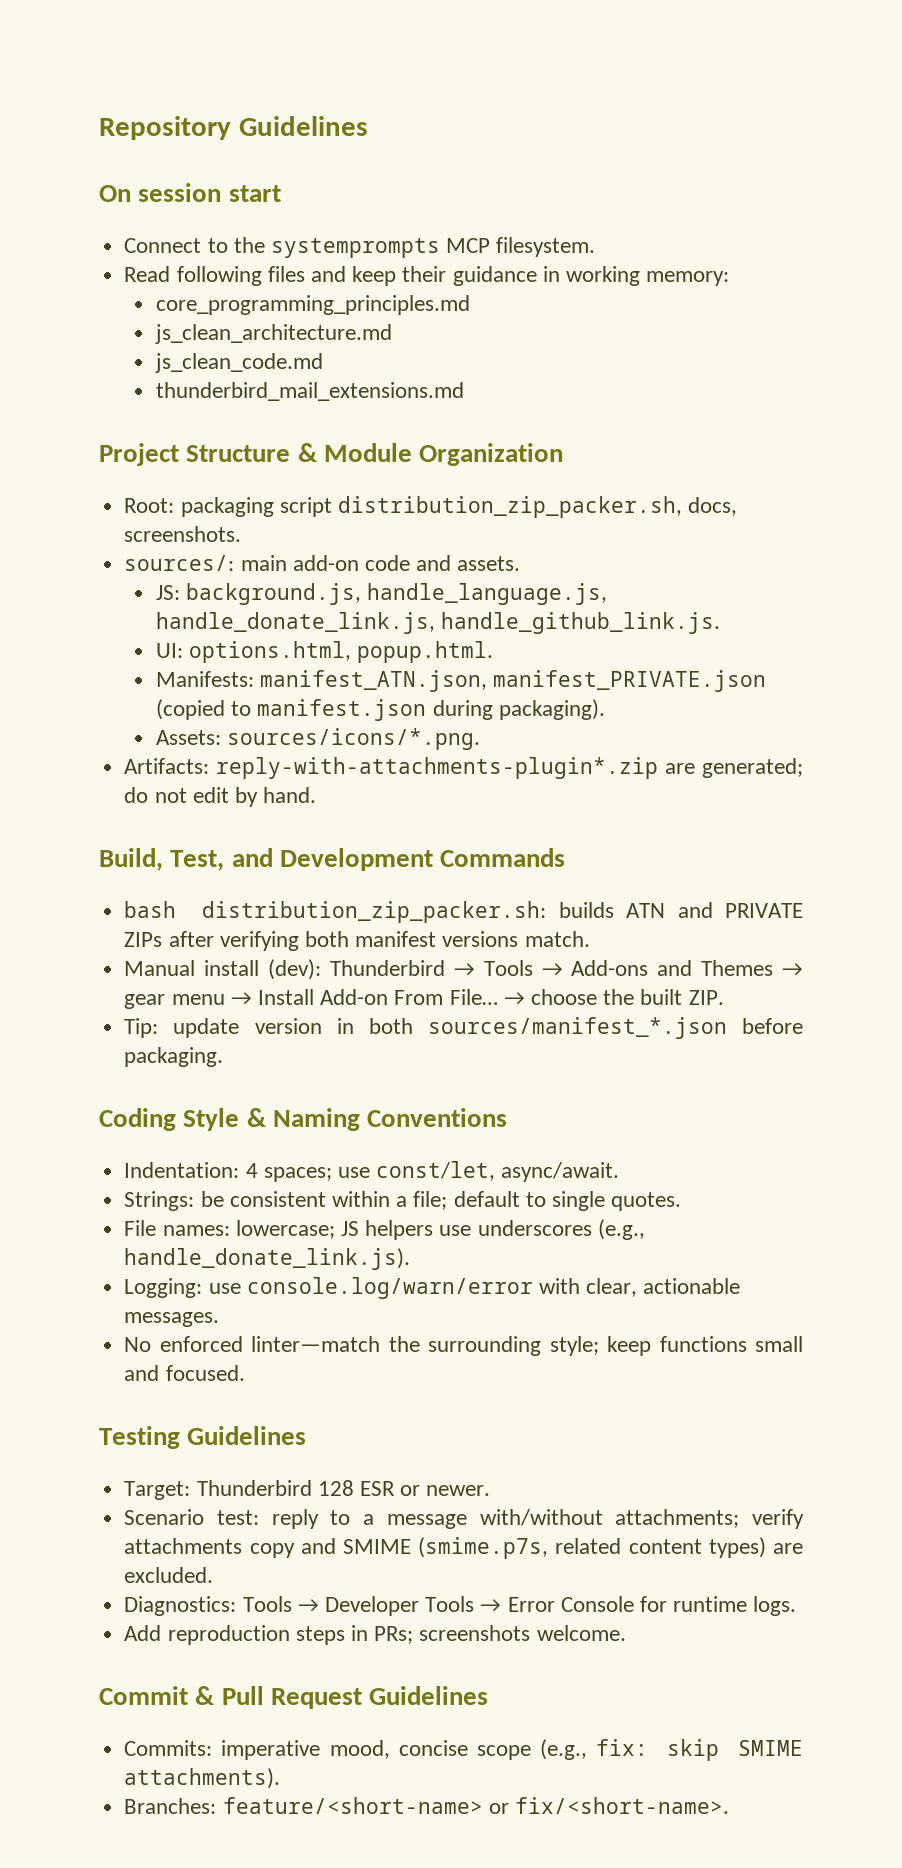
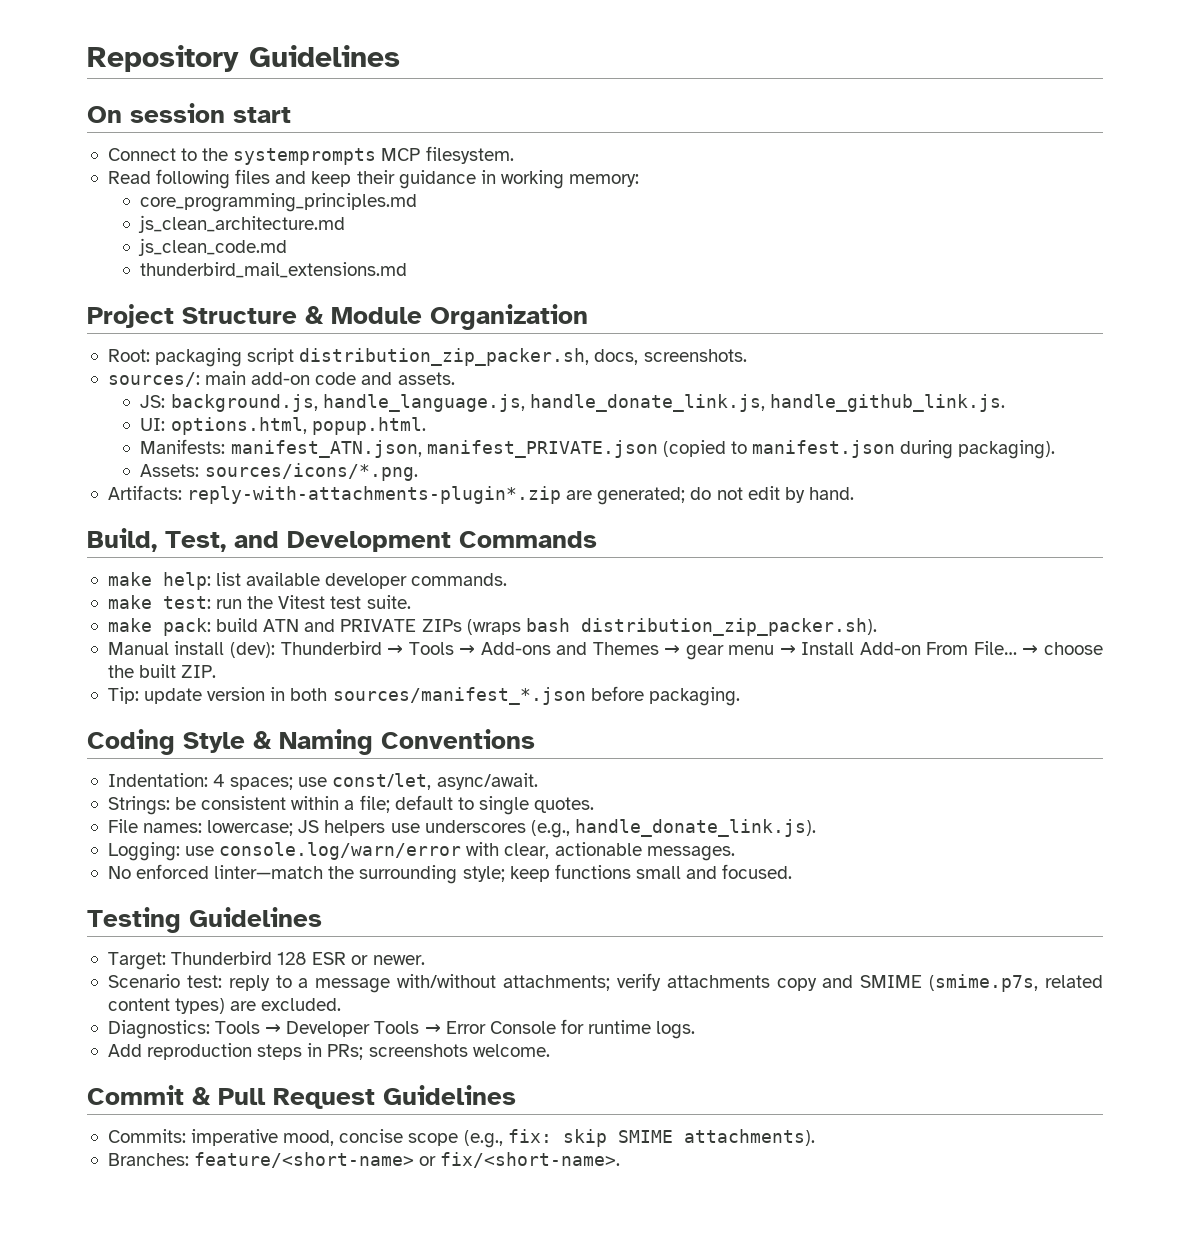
[124,901,804,923] [124,931,590,951] bash distribution_zip_packer.sh: builds ATN and PRIVATE ZIPs after verifying both manifest versions match. -> [107,572,508,590] [107,595,411,609] [107,618,877,636] make help: list available developer commands. // make test: run the Vitest test suite. // make pack: build ATN and PRIVATE ZIPs (wraps bash distribution_zip_packer.sh).

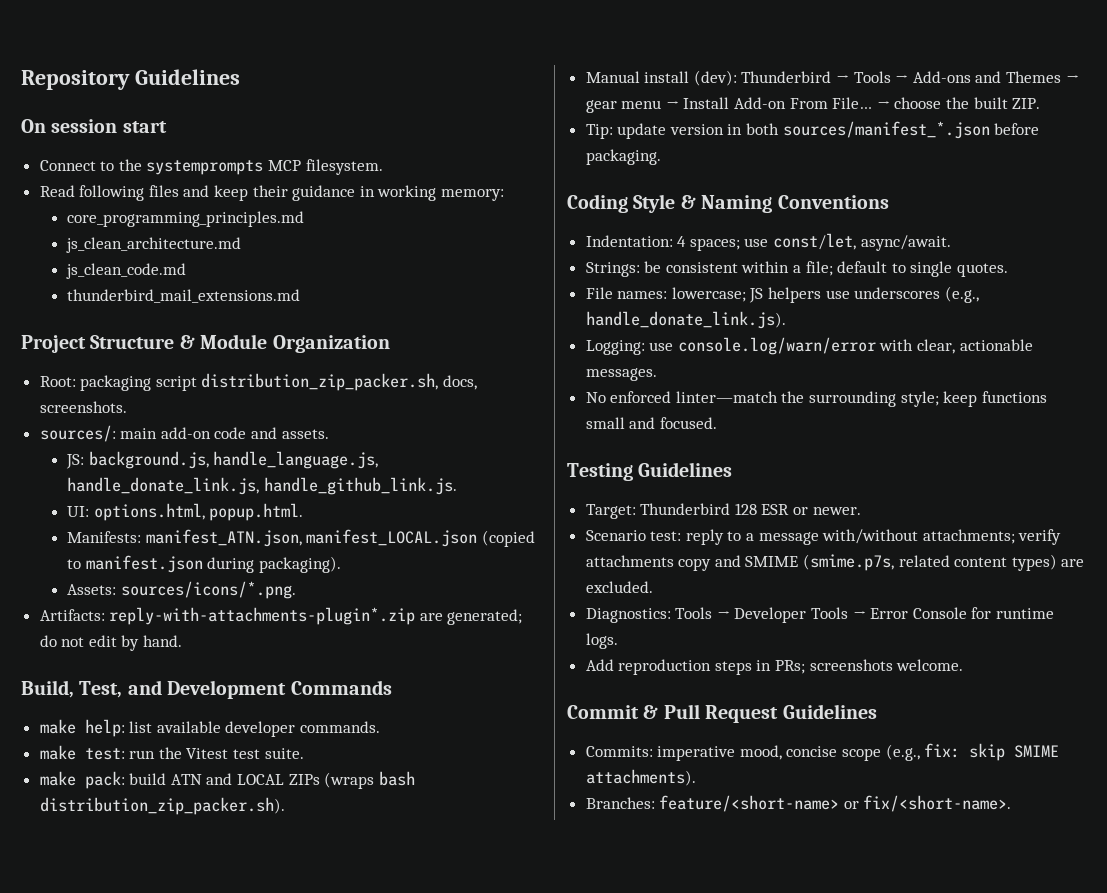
[426,440,658,458] manifest_PRIVATE.json -> [306,529,478,547] manifest_LOCAL.json
[340,619,417,632] PRIVATE -> [237,774,285,785] LOCAL

